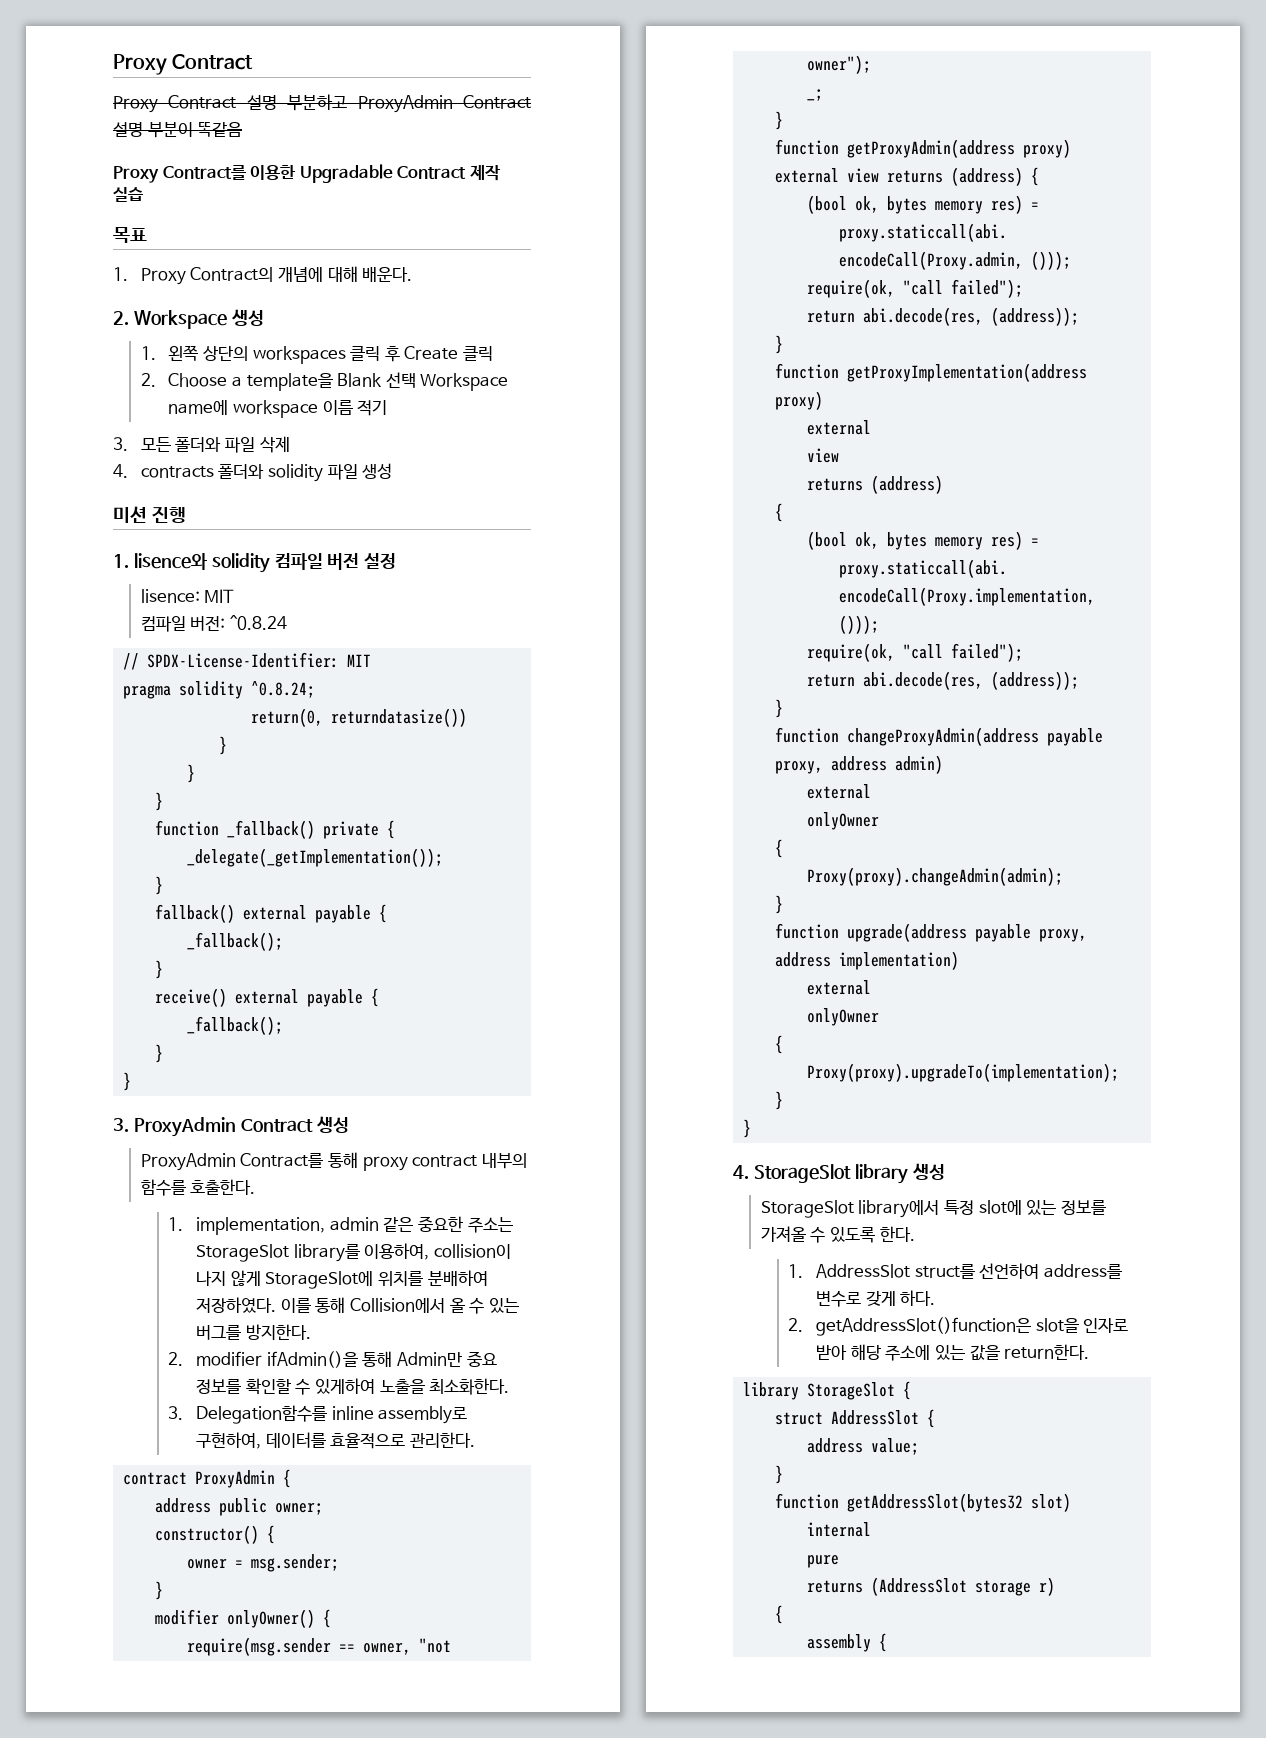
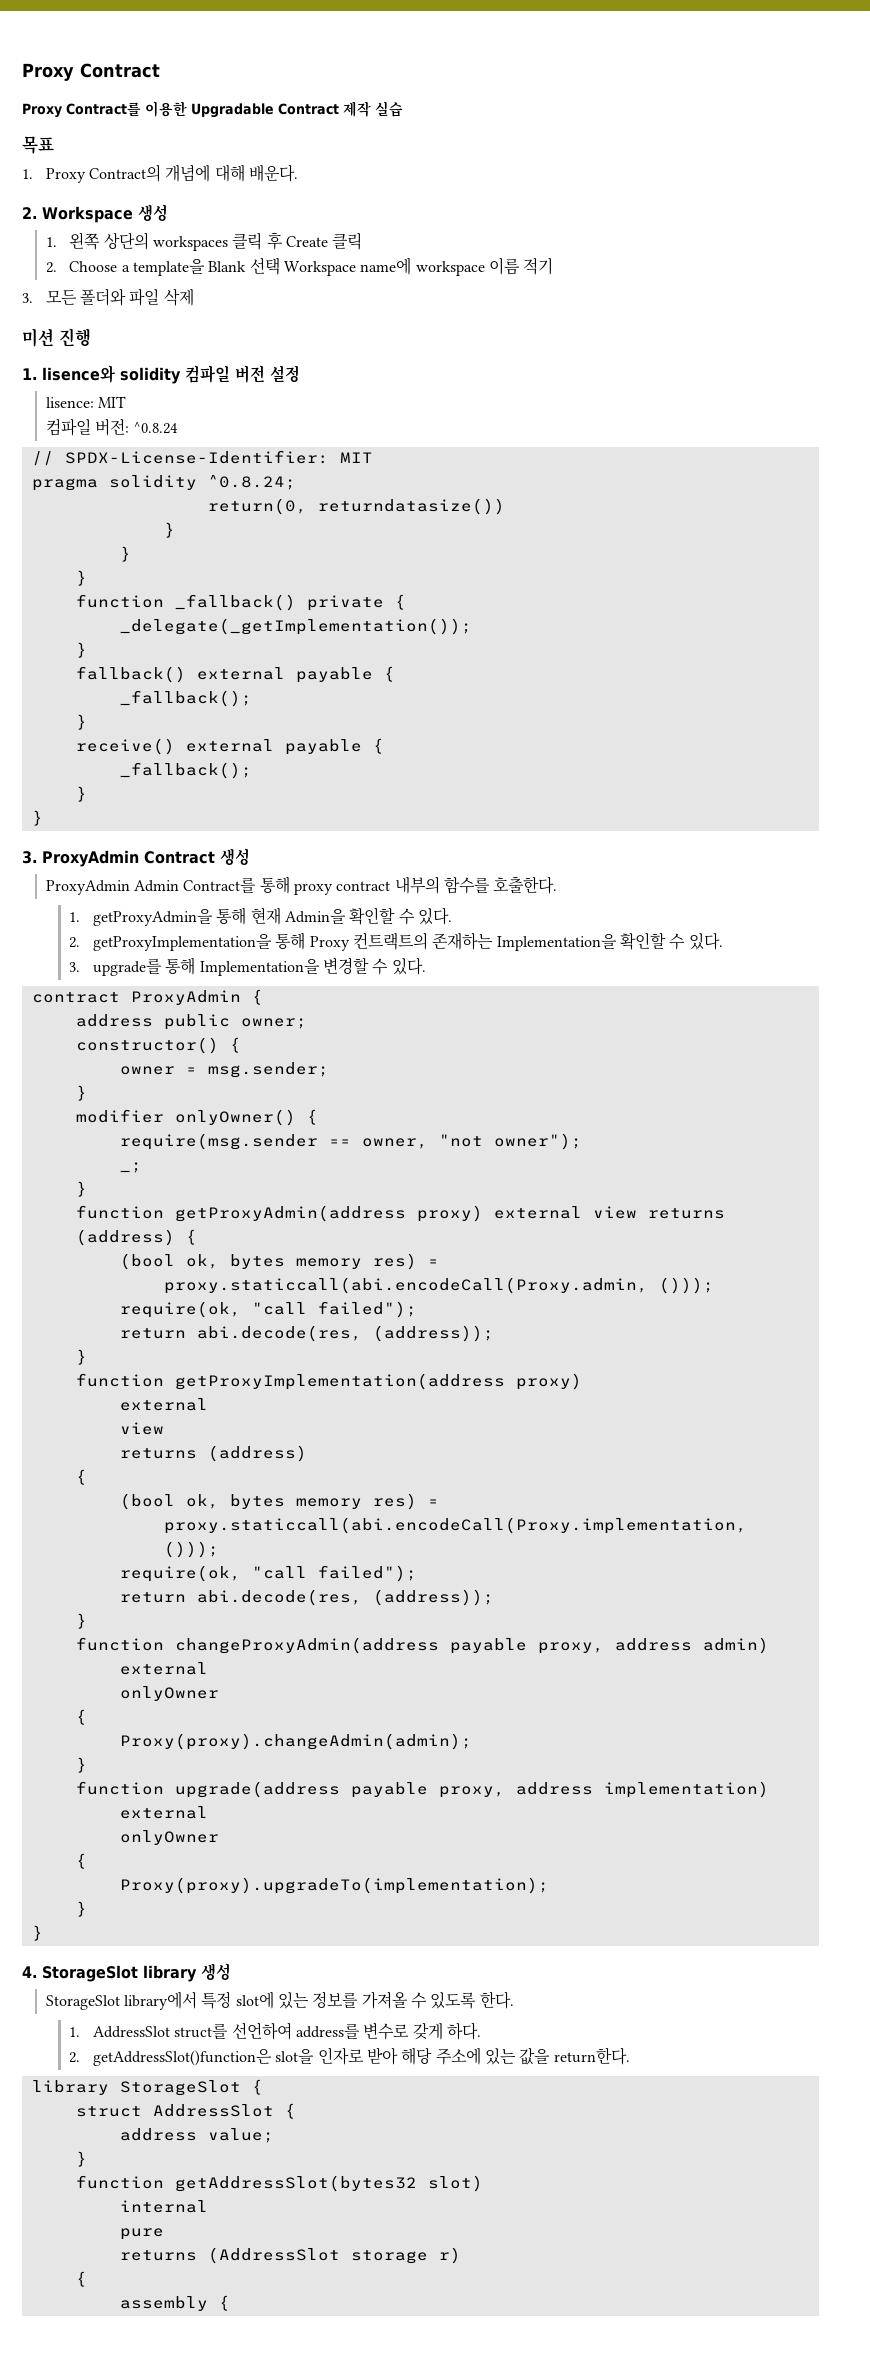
[113,54,254,75] [113,94,531,113] [113,122,243,138] Proxy Contract // Proxy Contract 설명 부분하고 ProxyAdmin Contract 설명 부분이 똑같음 -> [22,63,160,81] Proxy Contract
[113,463,393,482] // 4. contracts 폴더와 solidity 파일 생성 -> (194, 297) none
(236, 1162) none -> [134,880,180,892] Admin
[196,1216,513,1235] [196,1243,511,1262] [196,1270,488,1289] [196,1297,519,1314] [196,1324,311,1340] [168,1351,497,1368] [196,1378,510,1395] [168,1405,468,1424] [196,1432,475,1449] implementation, admin 같은 중요한 주소는 StorageSlot library를 이용하여, collision이 나지 않게 StorageSlot에 위치를 분배하여 저장하였다. 이를 통해 Collision에서 올 수 있는 버그를 방지한다. // 2. modifier ifAdmin()을 통해 Admin만 중요 정보를 확인할 수 있게하여 노출을 최소화한다. // 3. Delegation함수를 inline assembly로 구현하여, 데이터를 효율적으로 관리한다. -> [93,907,453,926] [69,932,723,951] [69,957,426,976] getProxyAdmin을 통해 현재 Admin을 확인할 수 있다. // 2. getProxyImplementation을 통해 Proxy 컨트랙트의 존재하는 Implementation을 확인할 수 있다. // 3. upgrade를 통해 Implementation을 변경할 수 있다.

